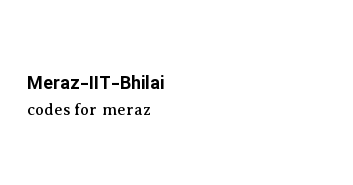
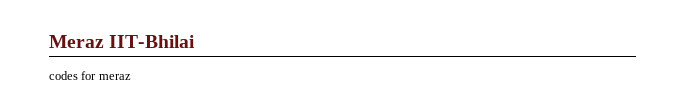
[27,75,164,89] Meraz-IIT-Bhilai -> [49,35,196,48] Meraz IIT-Bhilai

